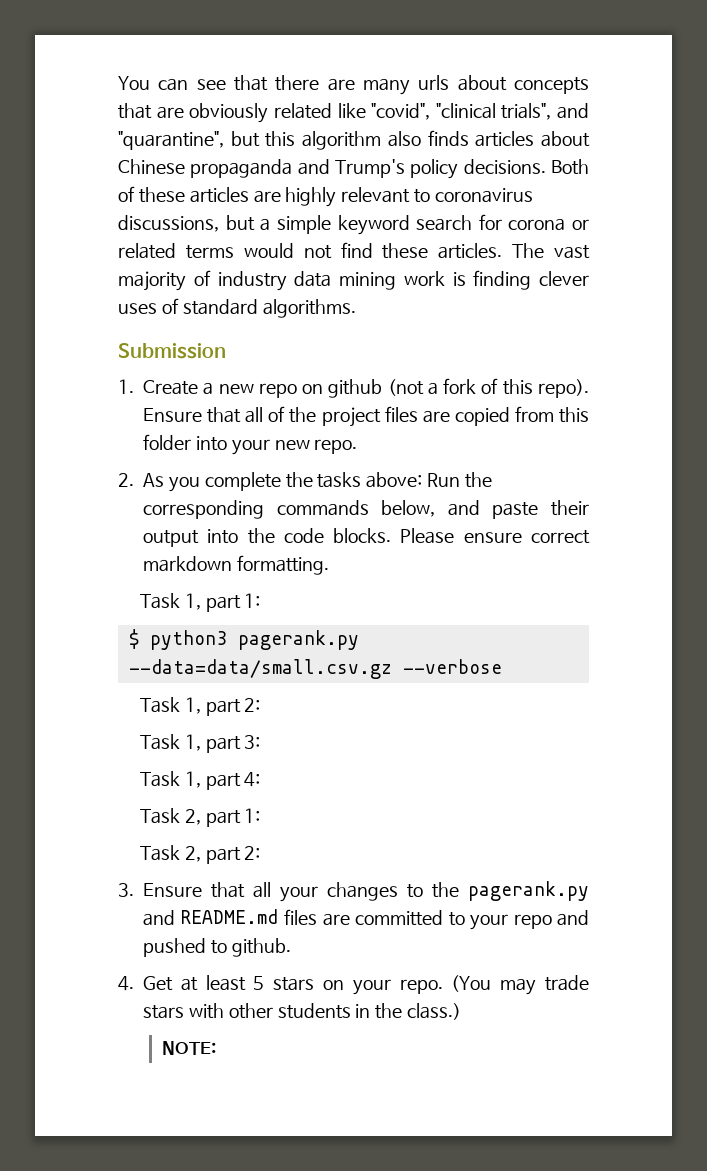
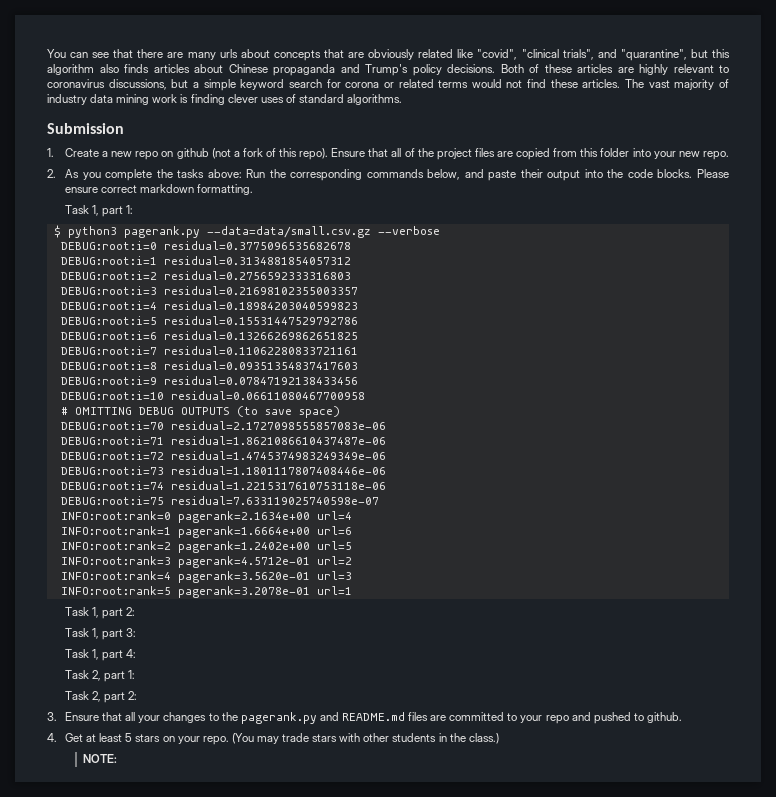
(502, 666) none -> [60,241,351,250] [60,256,351,265] [60,271,351,280] [60,286,358,295] [60,301,358,310] [60,316,358,325] [60,331,358,340] [60,346,358,355] [60,361,358,370] [60,376,358,385] [60,391,365,400] [60,406,340,418] [60,421,386,430] [60,436,386,445] [60,451,386,460] [60,466,386,475] [60,481,386,490] [60,496,379,505] [60,511,352,523] [60,526,352,538] [60,541,352,553] [60,556,352,568] [60,571,352,583] [60,586,352,598] // DEBUG:root:i=0 residual=0.3775096535682678 // DEBUG:root:i=1 residual=0.3134881854057312 // DEBUG:root:i=2 residual=0.2756592333316803 // DEBUG:root:i=3 residual=0.21698102355003357 // DEBUG:root:i=4 residual=0.18984203040599823 // DEBUG:root:i=5 residual=0.15531447529792786 // DEBUG:root:i=6 residual=0.13266269862651825 // DEBUG:root:i=7 residual=0.11062280833721161 // DEBUG:root:i=8 residual=0.09351354837417603 // DEBUG:root:i=9 residual=0.07847192138433456 // DEBUG:root:i=10 residual=0.06611080467700958 // # OMITTING DEBUG OUTPUTS (to save space) // DEBUG:root:i=70 residual=2.1727098555857083e-06 // DEBUG:root:i=71 residual=1.8621086610437487e-06 // DEBUG:root:i=72 residual=1.4745374983249349e-06 // DEBUG:root:i=73 residual=1.1801117807408446e-06 // DEBUG:root:i=74 residual=1.2215317610753118e-06 // DEBUG:root:i=75 residual=7.633119025740598e-07 // INFO:root:rank=0 pagerank=2.1634e+00 url=4 // INFO:root:rank=1 pagerank=1.6664e+00 url=6 // INFO:root:rank=2 pagerank=1.2402e+00 url=5 // INFO:root:rank=3 pagerank=4.5712e-01 url=2 // INFO:root:rank=4 pagerank=3.5620e-01 url=3 // INFO:root:rank=5 pagerank=3.2078e-01 url=1

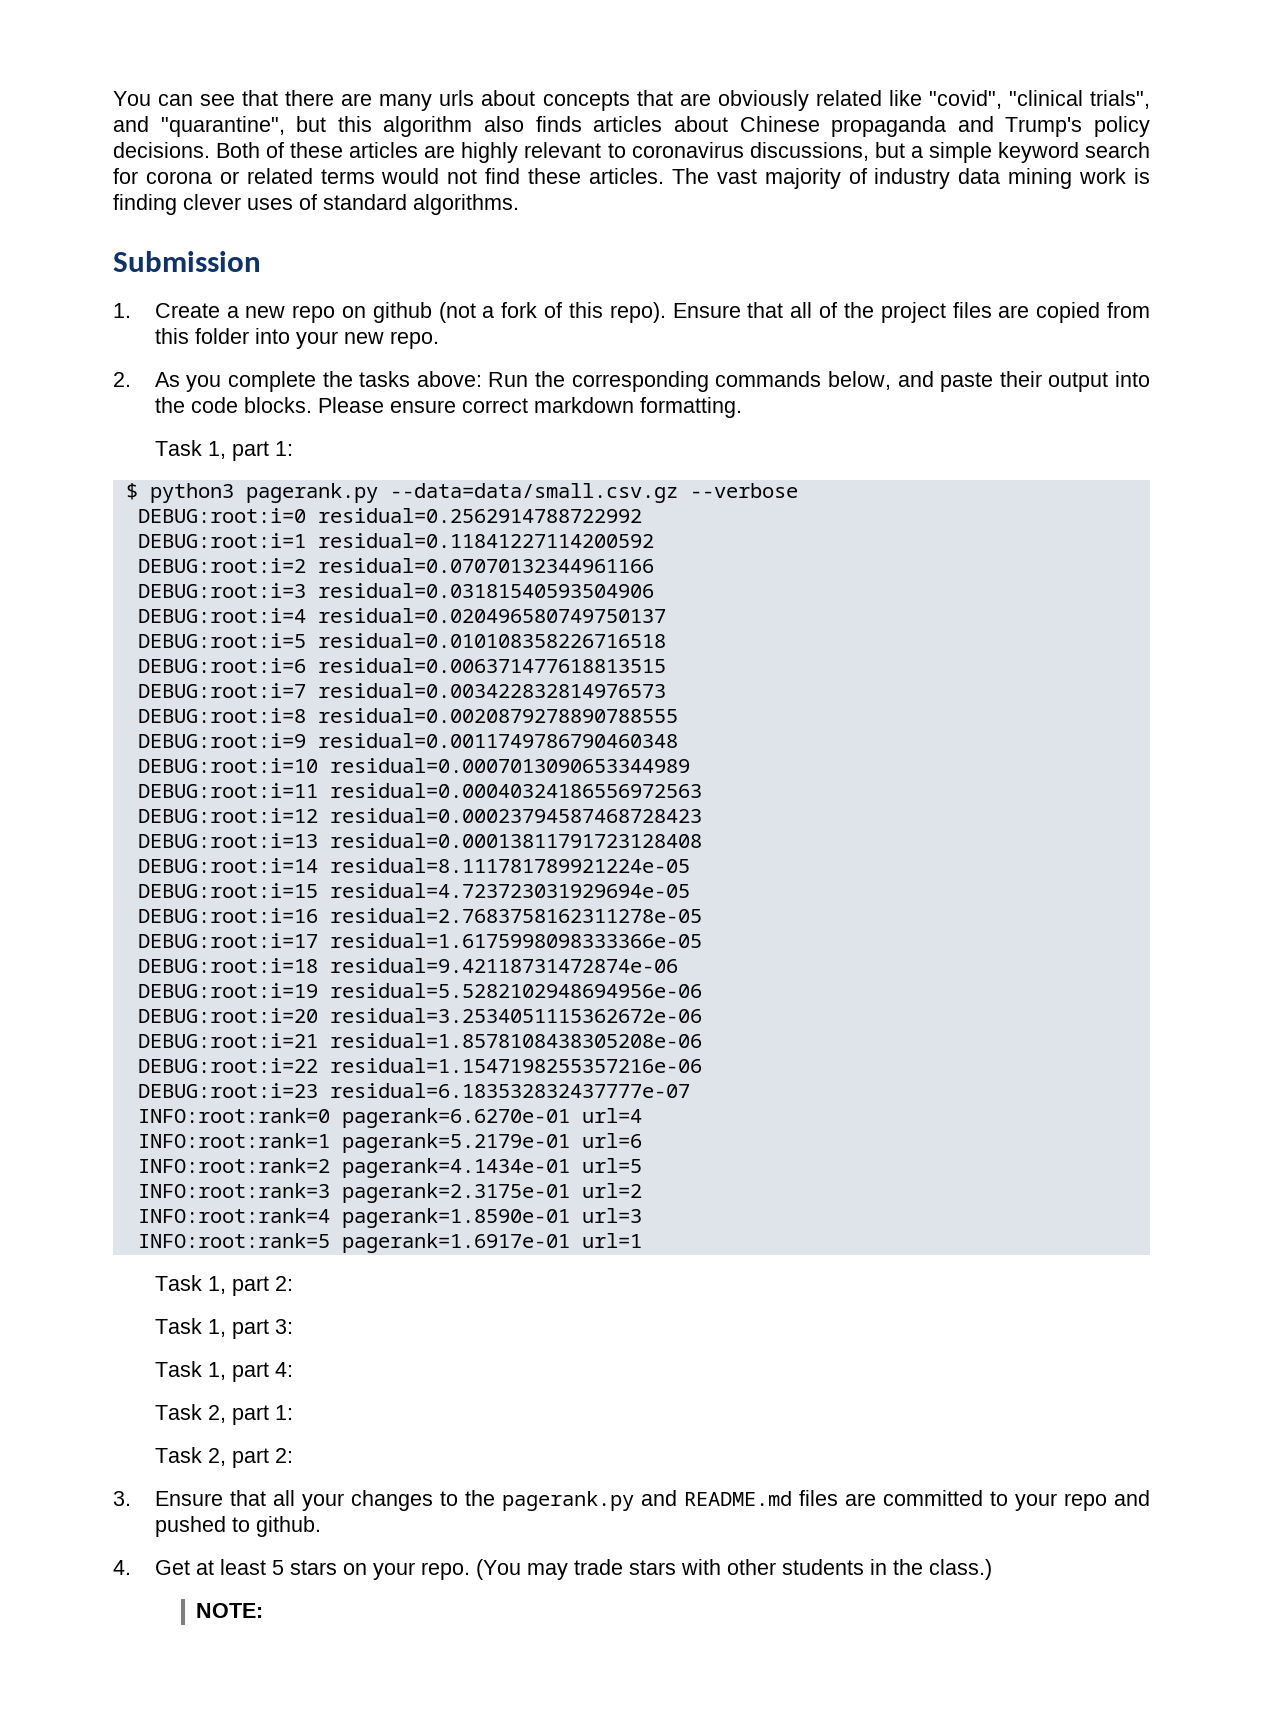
[163,241,351,250] residual=0.3775096535682678 -> [317,508,642,523] residual=0.2562914788722992
[163,256,351,265] residual=0.3134881854057312 -> [317,533,654,548] residual=0.11841227114200592
[163,271,351,280] residual=0.2756592333316803 -> [317,558,654,573] residual=0.07070132344961166
[163,286,358,295] residual=0.21698102355003357 -> [317,583,654,598] residual=0.03181540593504906
[163,301,358,310] residual=0.18984203040599823 -> [317,608,666,623] residual=0.020496580749750137
[163,316,358,325] residual=0.15531447529792786 -> [317,633,666,648] residual=0.010108358226716518
[163,331,358,340] residual=0.13266269862651825 -> [317,658,666,673] residual=0.006371477618813515
[163,346,358,355] residual=0.11062280833721161 -> [317,683,666,698] residual=0.003422832814976573
[163,361,358,370] residual=0.09351354837417603 -> [317,708,678,723] residual=0.0020879278890788555
[163,376,358,385] residual=0.07847192138433456 -> [317,733,678,748] residual=0.0011749786790460348
[170,391,365,400] [60,406,340,418] [60,421,386,430] [60,436,386,445] [60,451,386,460] [60,466,386,475] [60,481,386,490] [60,496,379,505] residual=0.06611080467700958 // # OMITTING DEBUG OUTPUTS (to save space) // DEBUG:root:i=70 residual=2.1727098555857083e-06 // DEBUG:root:i=71 residual=1.8621086610437487e-06 // DEBUG:root:i=72 residual=1.4745374983249349e-06 // DEBUG:root:i=73 residual=1.1801117807408446e-06 // DEBUG:root:i=74 residual=1.2215317610753118e-06 // DEBUG:root:i=75 residual=7.633119025740598e-07 -> [329,758,690,773] [137,783,702,798] [137,808,702,823] [137,833,702,848] [137,858,690,873] [137,883,690,898] [137,908,702,923] [137,933,702,948] [137,958,678,973] [137,983,702,998] [137,1008,702,1023] [137,1033,702,1048] [137,1058,702,1073] [137,1083,690,1098] residual=0.0007013090653344989 // DEBUG:root:i=11 residual=0.00040324186556972563 // DEBUG:root:i=12 residual=0.00023794587468728423 // DEBUG:root:i=13 residual=0.00013811791723128408 // DEBUG:root:i=14 residual=8.111781789921224e-05 // DEBUG:root:i=15 residual=4.723723031929694e-05 // DEBUG:root:i=16 residual=2.7683758162311278e-05 // DEBUG:root:i=17 residual=1.6175998098333366e-05 // DEBUG:root:i=18 residual=9.42118731472874e-06 // DEBUG:root:i=19 residual=5.5282102948694956e-06 // DEBUG:root:i=20 residual=3.2534051115362672e-06 // DEBUG:root:i=21 residual=1.8578108438305208e-06 // DEBUG:root:i=22 residual=1.1547198255357216e-06 // DEBUG:root:i=23 residual=6.183532832437777e-07
[177,511,310,523] pagerank=2.1634e+00 -> [341,1108,570,1128] pagerank=6.6270e-01
[177,526,310,538] pagerank=1.6664e+00 -> [341,1133,570,1153] pagerank=5.2179e-01
[177,541,310,553] pagerank=1.2402e+00 -> [341,1158,570,1178] pagerank=4.1434e-01
[177,556,310,568] pagerank=4.5712e-01 -> [341,1183,570,1203] pagerank=2.3175e-01
[177,571,310,583] pagerank=3.5620e-01 -> [341,1208,570,1228] pagerank=1.8590e-01
[177,586,310,598] pagerank=3.2078e-01 -> [341,1233,570,1253] pagerank=1.6917e-01

